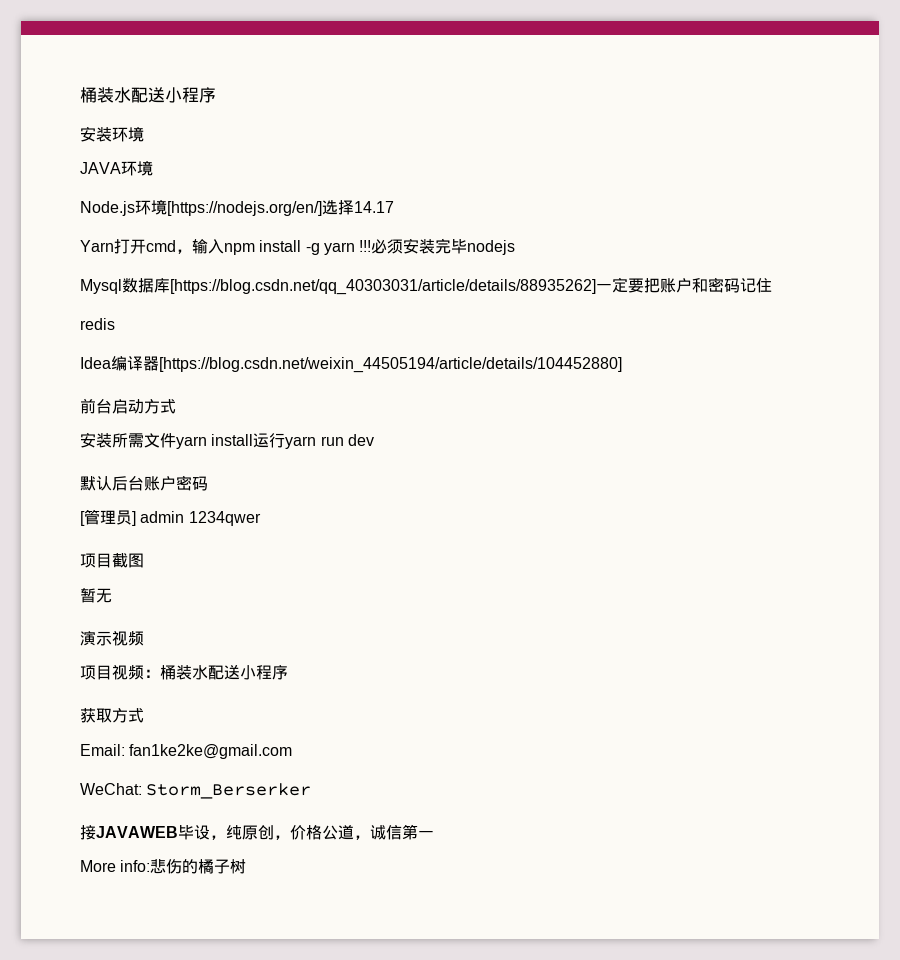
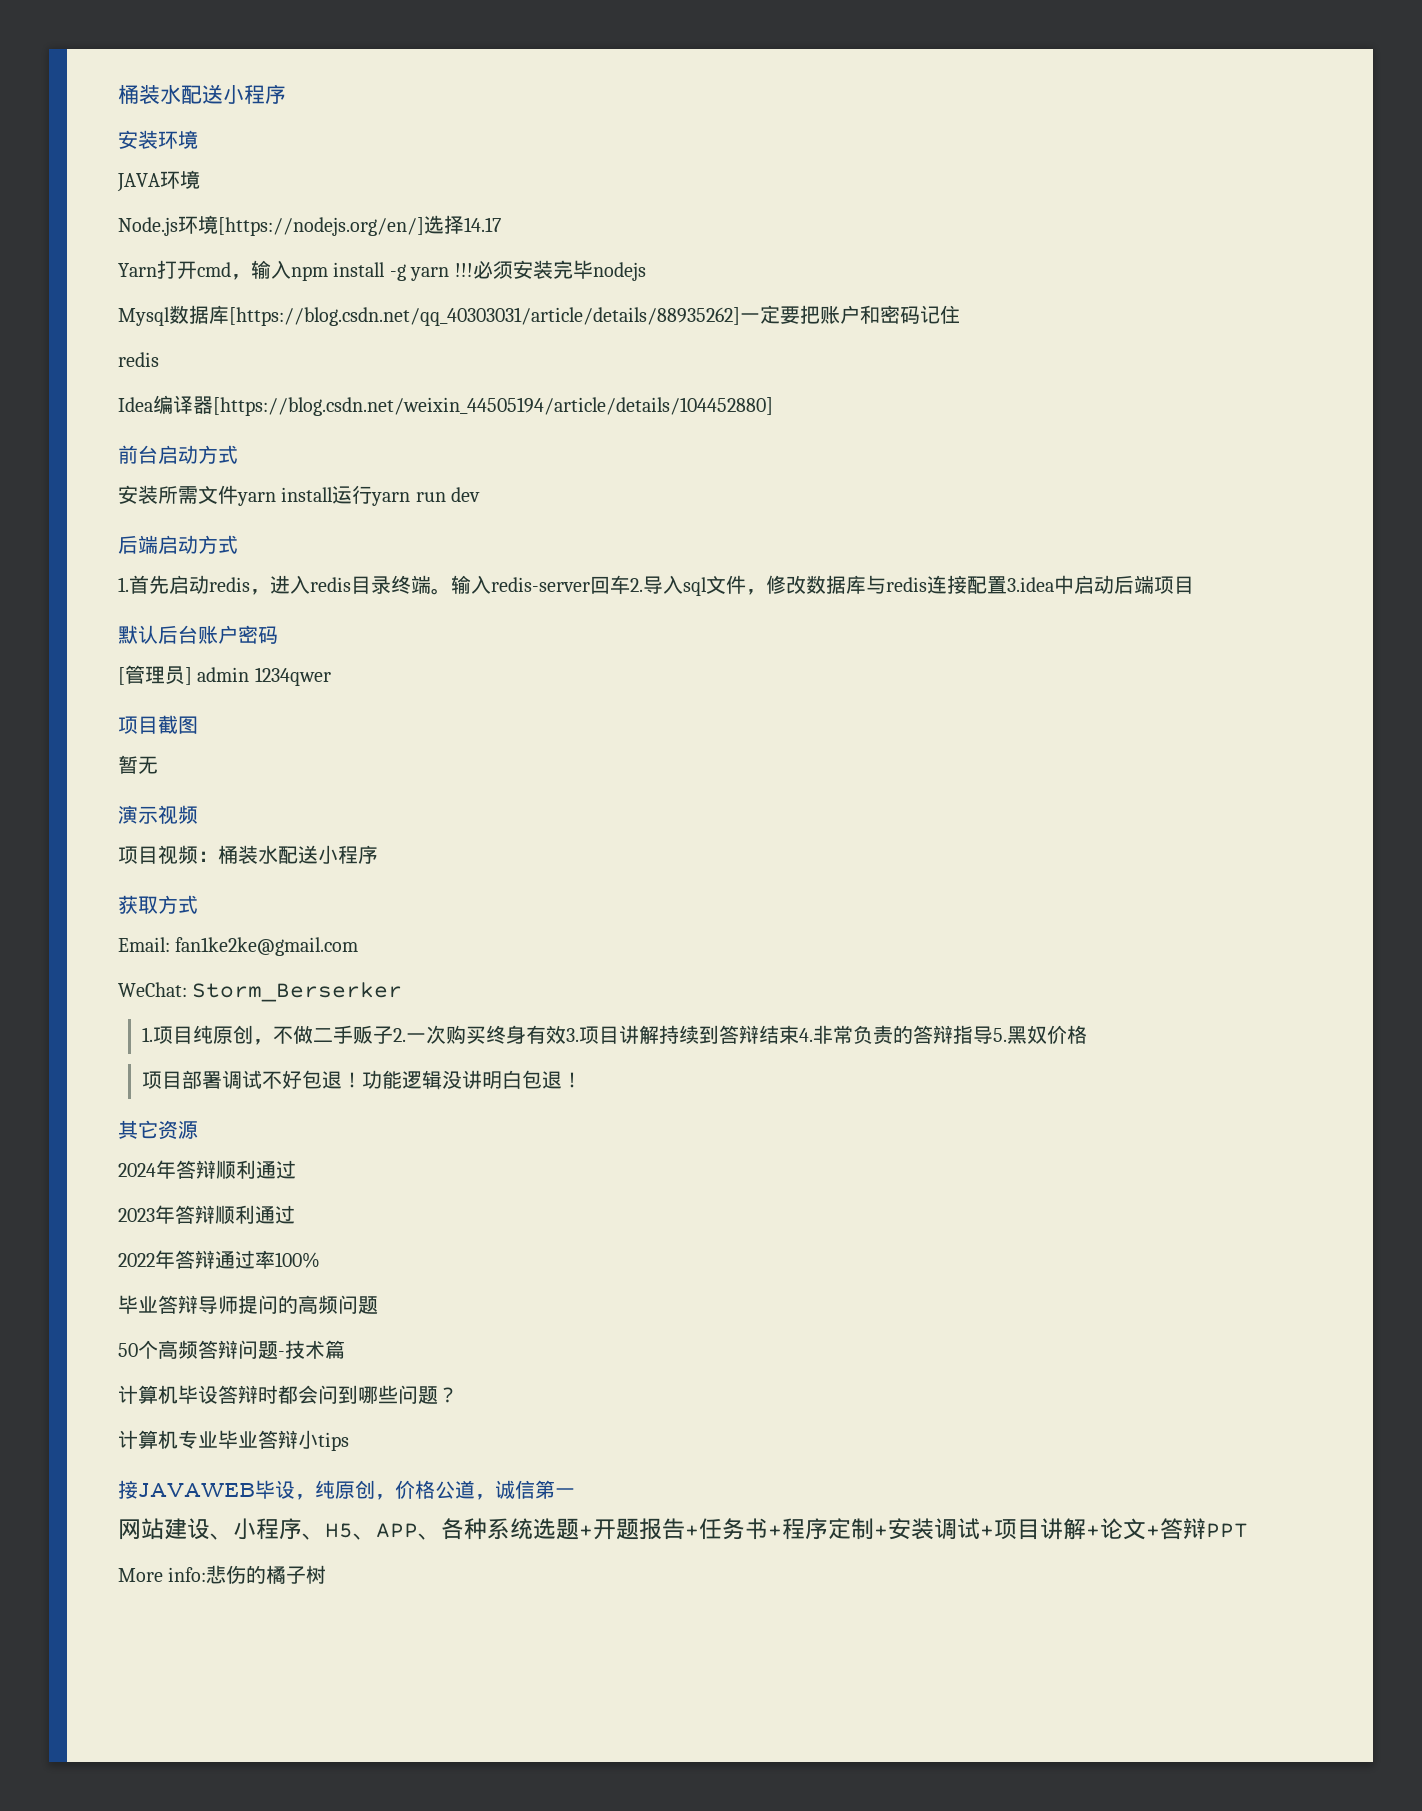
(374, 440) none -> [118,535,238,554] [118,575,1194,596] // 后端启动方式 // 1.首先启动redis，进入redis目录终端。输入redis-server回车2.导入sql文件，修改数据库与redis连接配置3.idea中启动后端项目
(312, 791) none -> [142,1025,1088,1045] [142,1070,583,1090] [118,1120,198,1140] [118,1160,296,1179] [118,1205,295,1224] [118,1250,320,1269] [118,1295,378,1314] [118,1340,345,1359] [118,1385,458,1404] [118,1430,349,1451] // 1.项目纯原创，不做二手贩子2.一次购买终身有效3.项目讲解持续到答辩结束4.非常负责的答辩指导5.黑奴价格 // 项目部署调试不好包退！功能逻辑没讲明白包退！ // 其它资源 // 2024年答辩顺利通过 // 2023年答辩顺利通过 // 2022年答辩通过率100% // 毕业答辩导师提问的高频问题 // 50个高频答辩问题-技术篇 // 计算机毕设答辩时都会问到哪些问题？ // 计算机专业毕业答辩小tips
(434, 834) none -> [118,1518,1248,1540] // 网站建设、小程序、H5、APP、各种系统选题+开题报告+任务书+程序定制+安装调试+项目讲解+论文+答辩PPT

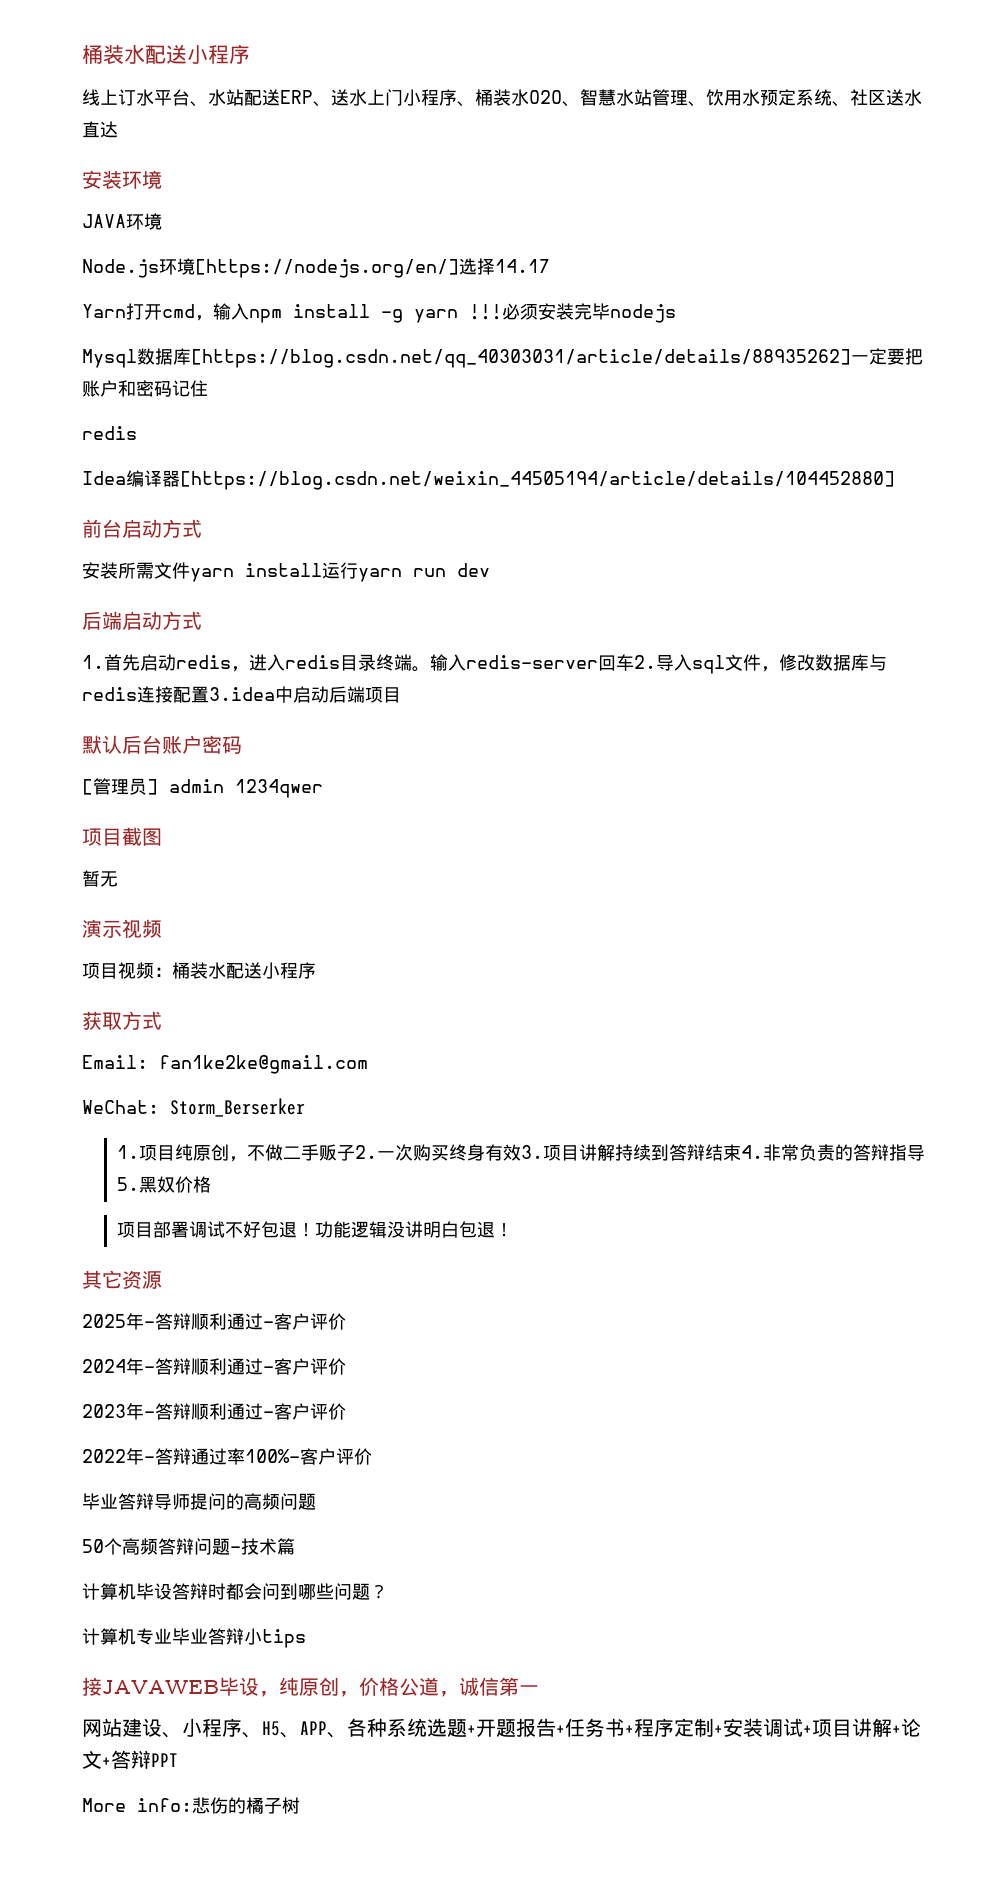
[118,84,286,104] 桶装水配送小程序 -> [82,44,250,64] [82,89,922,107] [82,121,118,138] 桶装水配送小程序 // 线上订水平台、水站配送ERP、送水上门小程序、桶装水O2O、智慧水站管理、饮用水预定系统、社区送水直达
[118,1160,296,1179] [118,1205,295,1224] 2024年答辩顺利通过 // 2023年答辩顺利通过 -> [82,1313,346,1330] [82,1358,346,1375] [82,1403,346,1420] 2025年-答辩顺利通过-客户评价 // 2024年-答辩顺利通过-客户评价 // 2023年-答辩顺利通过-客户评价
(175, 1259) none -> [144,1456,155,1463] -
[275,1252,320,1268] 100% -> [245,1448,372,1465] 100%-客户评价

